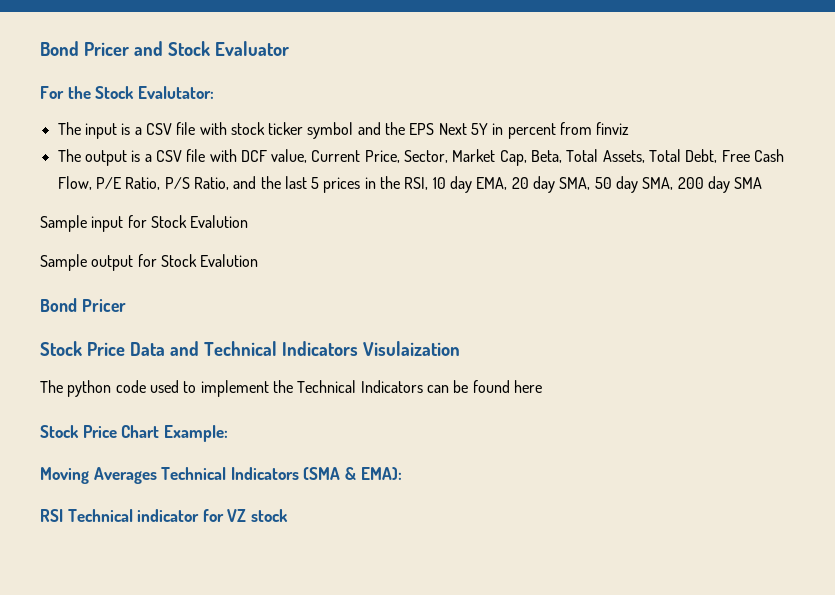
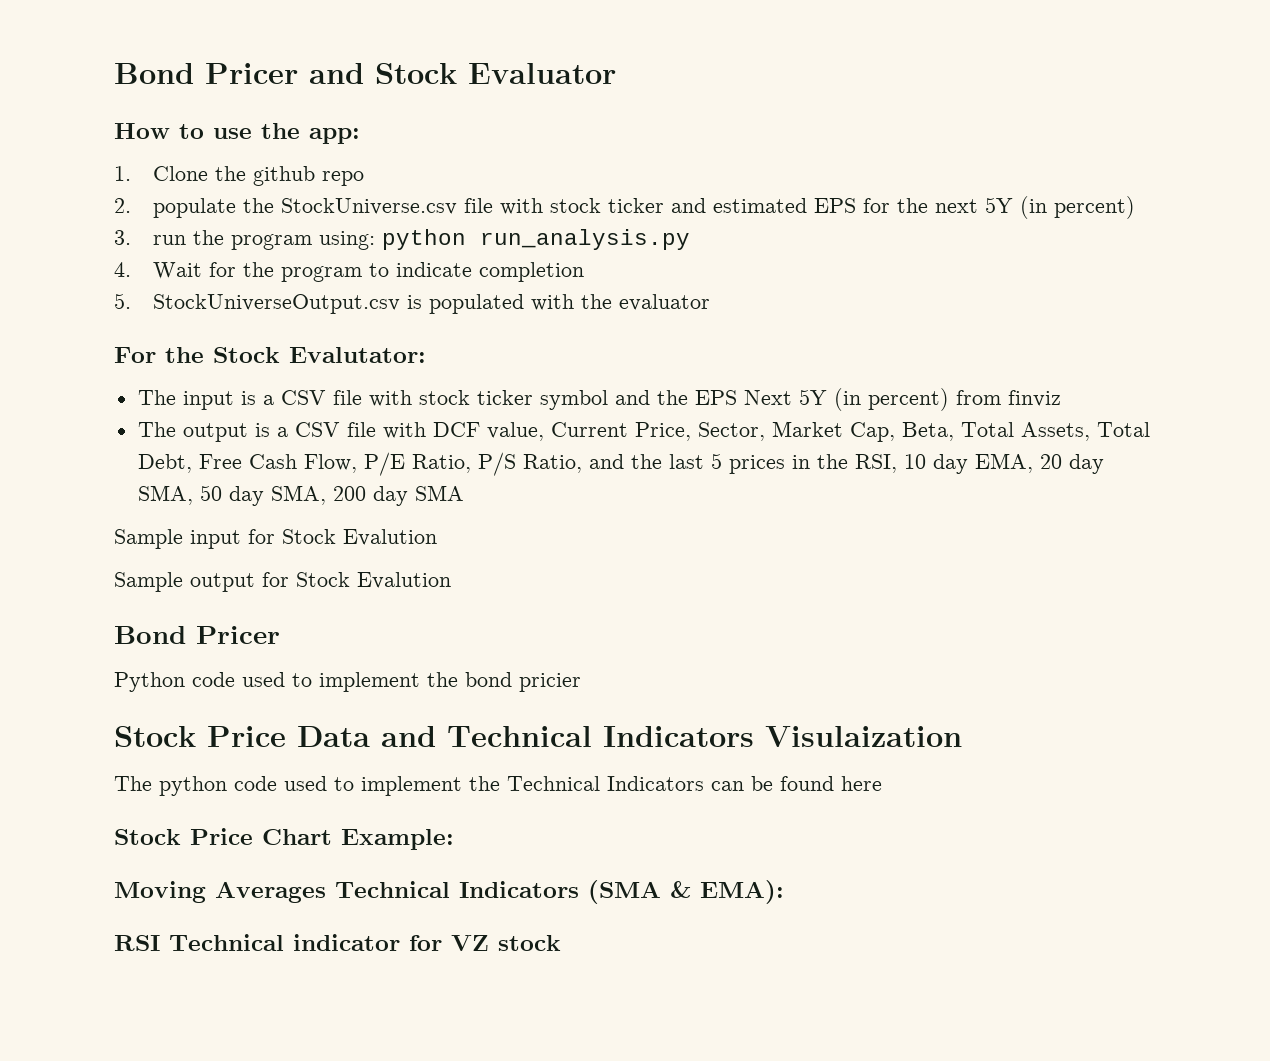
(289, 48) none -> [114,123,360,144] [114,166,364,186] [114,196,1135,219] [114,229,690,250] [114,262,584,282] [114,293,710,314] // How to use the app: // 1. Clone the github repo // 2. populate the StockUniverse.csv file with stock ticker and estimated EPS for the next 5Y (in percent) // 3. run the program using: python run_analysis.py // 4. Wait for the program to indicate completion // 5. StockUniverseOutput.csv is populated with the evaluator
[492,123,556,139] in percent -> [833,388,949,411] (in percent)
(126, 305) none -> [114,672,581,692] // Python code used to implement the bond pricier

